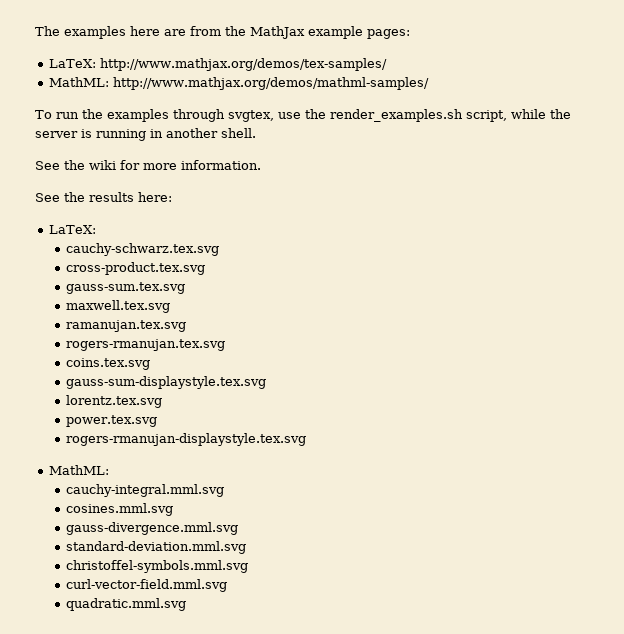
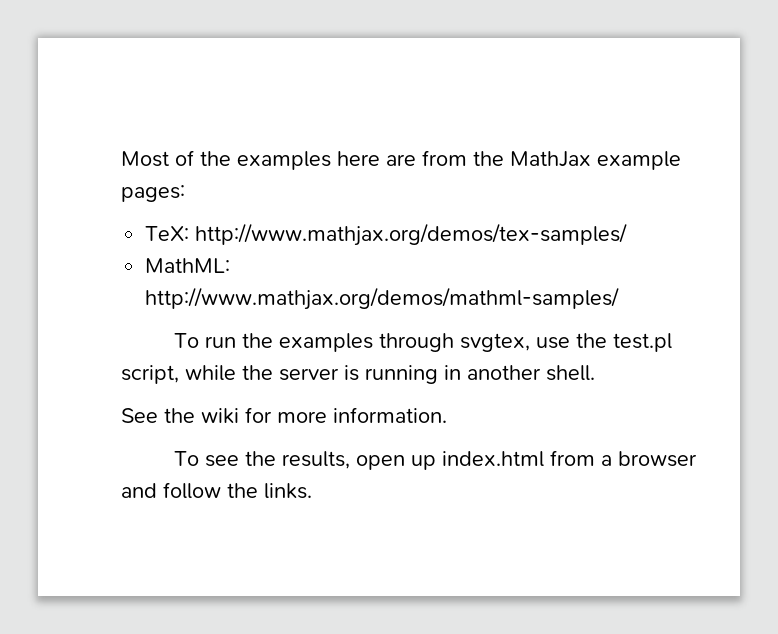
[35,26,60,36] The -> [121,150,231,167] Most of the
[48,59,96,68] LaTeX: -> [145,226,190,241] TeX:
[330,109,463,122] render_examples.sh -> [612,333,672,352] test.pl
[35,192,172,202] [48,225,96,234] [66,243,220,256] [66,262,206,275] [66,282,186,294] [66,300,171,313] [66,320,187,332] [66,339,226,351] [66,358,151,370] [66,376,267,389] [66,395,163,408] [66,415,158,427] [66,433,307,446] [48,465,109,475] [66,484,225,497] [66,503,174,516] [66,522,239,535] [66,541,247,554] [66,560,249,573] [66,579,228,592] [66,598,187,611] See the results here: // LaTeX: // cauchy-schwarz.tex.svg // cross-product.tex.svg // gauss-sum.tex.svg // maxwell.tex.svg // ramanujan.tex.svg // rogers-rmanujan.tex.svg // coins.tex.svg // gauss-sum-displaystyle.tex.svg // lorentz.tex.svg // power.tex.svg // rogers-rmanujan-displaystyle.tex.svg // MathML: // cauchy-integral.mml.svg // cosines.mml.svg // gauss-divergence.mml.svg // standard-deviation.mml.svg // christoffel-symbols.mml.svg // curl-vector-field.mml.svg // quadratic.mml.svg -> [173,450,697,470] [121,482,312,499] To see the results, open up index.html from a browser and follow the links.

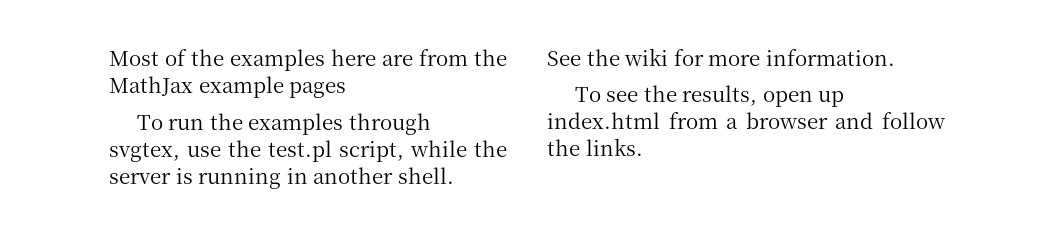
[121,185,185,202] [145,223,628,246] [145,258,231,273] [145,287,620,310] pages: // TeX: http://www.mathjax.org/demos/tex-samples/ // MathML: http://www.mathjax.org/demos/mathml-samples/ -> [289,82,347,98] pages

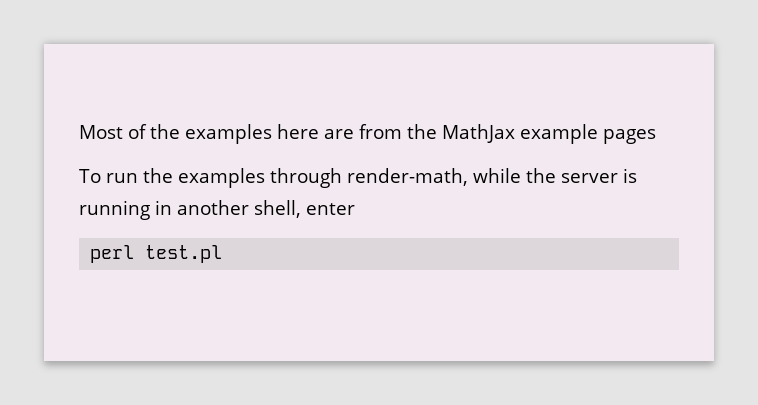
[109,140,404,162] svgtex, use the test.pl script, -> [346,168,468,186] render-math,
[397,167,454,184] [547,48,895,66] [574,85,845,107] [547,112,946,129] [547,138,643,156] shell. // See the wiki for more information. // To see the results, open up index.html from a browser and follow the links. -> [254,200,355,218] [90,245,223,263] shell, enter // perl test.pl

